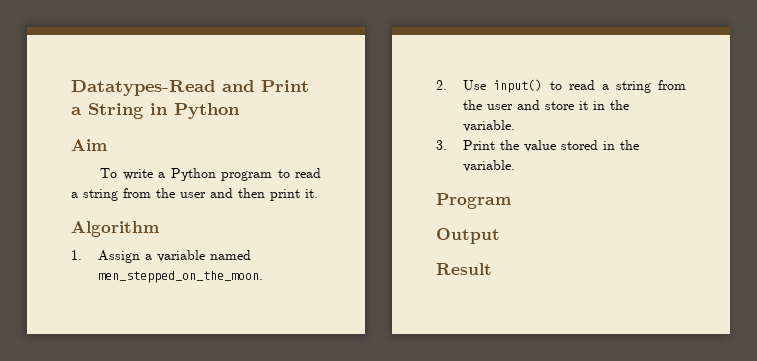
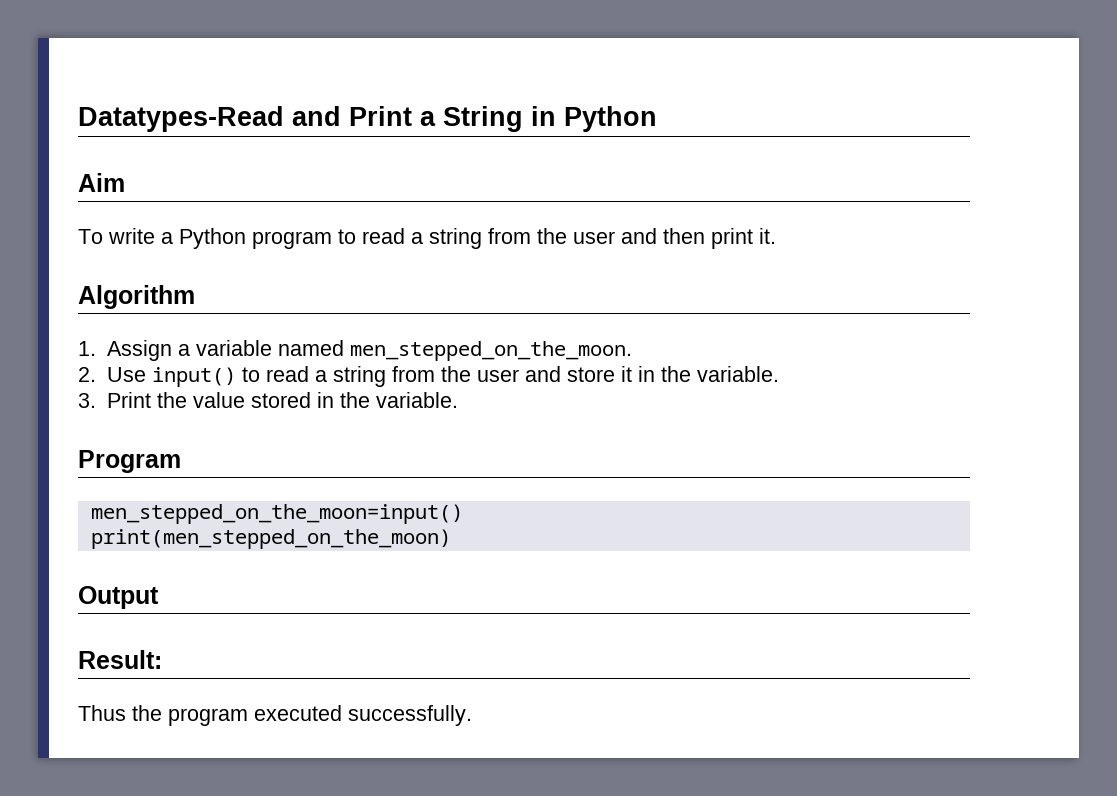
(511, 201) none -> [90,504,463,524] [90,529,451,549] // men_stepped_on_the_moon=input() // print(men_stepped_on_the_moon)
[436,263,492,275] Result -> [78,650,162,669] [78,705,472,726] Result: // Thus the program executed successfully.

